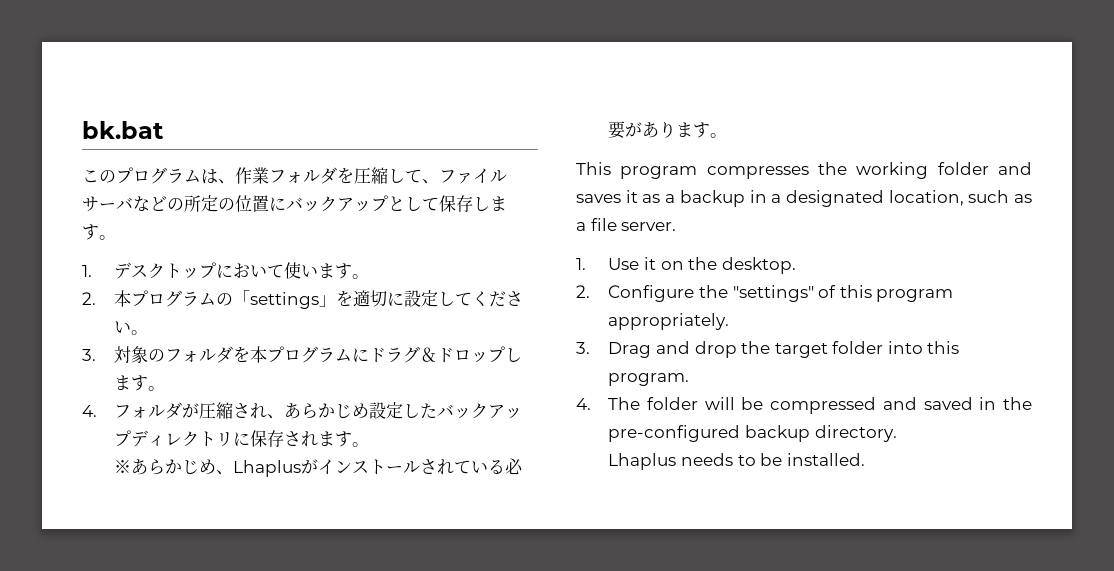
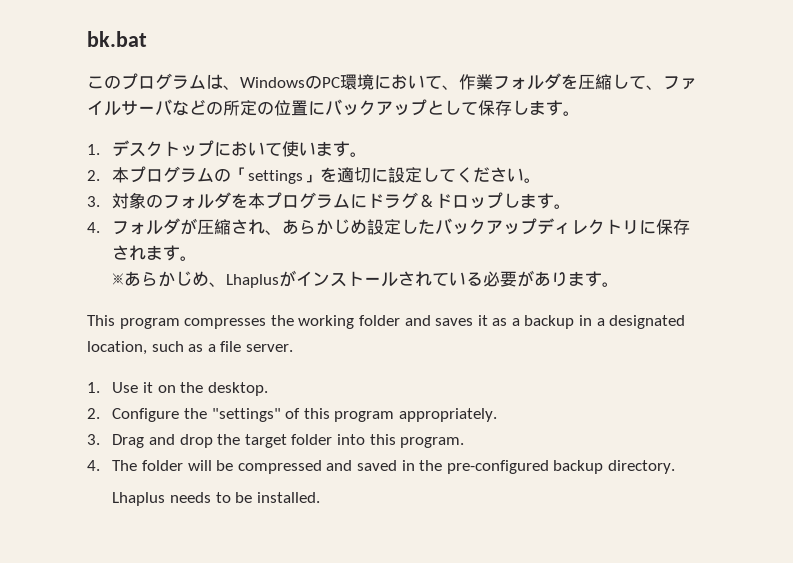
(235, 181) none -> [240,74,459,90] WindowsのPC環境において、

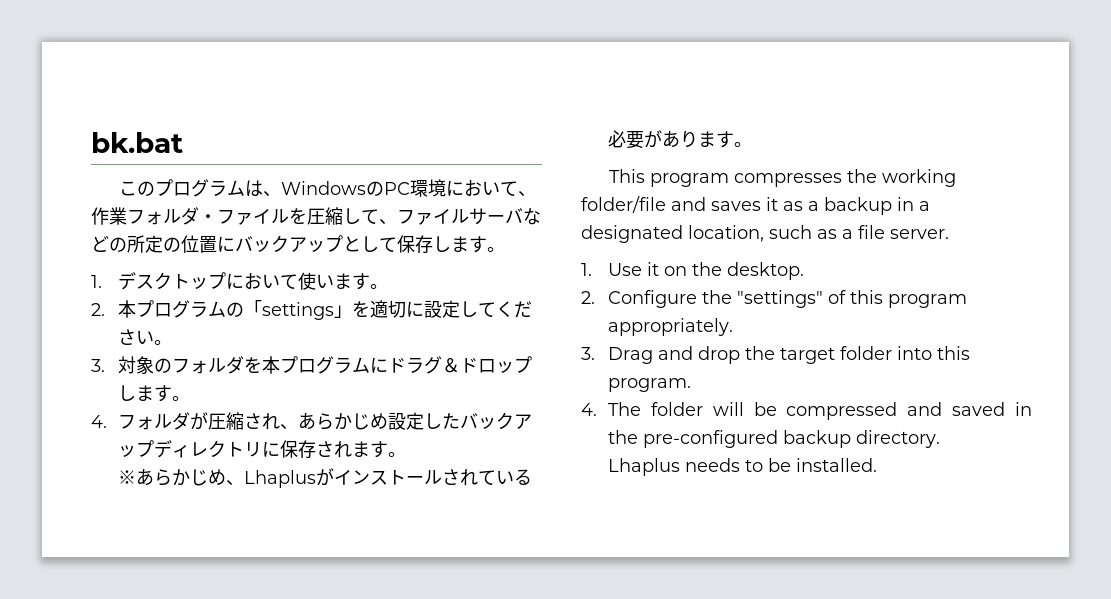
(561, 81) none -> [199,209,289,225] ・ファイル
[358,315,400,326] folder -> [581,196,666,213] folder/file

